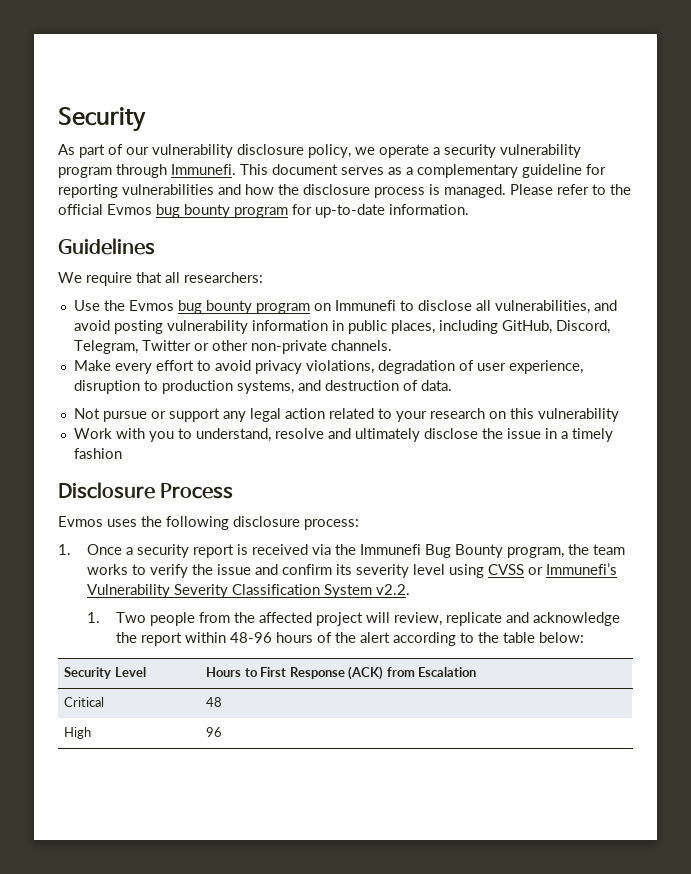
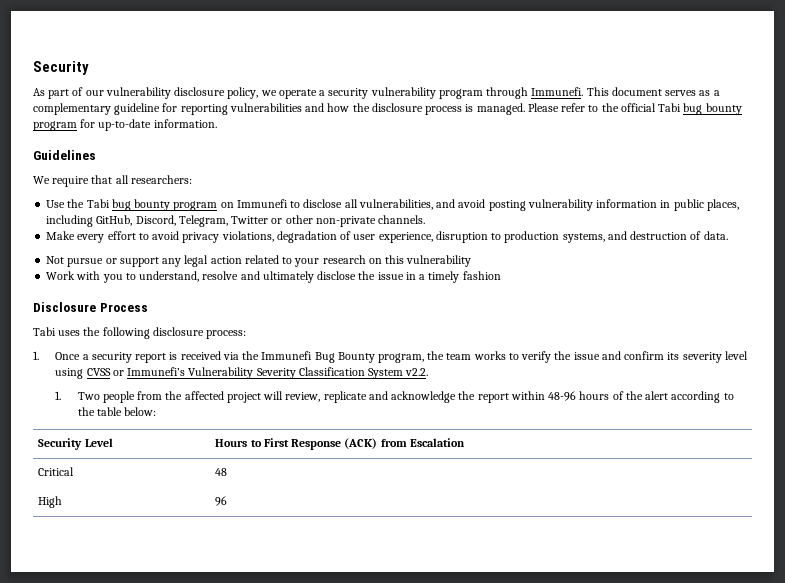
[107,204,152,215] Evmos -> [658,103,682,112] Tabi
[128,300,174,311] Evmos -> [86,199,110,208] Tabi
[58,516,103,527] Evmos -> [33,327,56,336] Tabi

